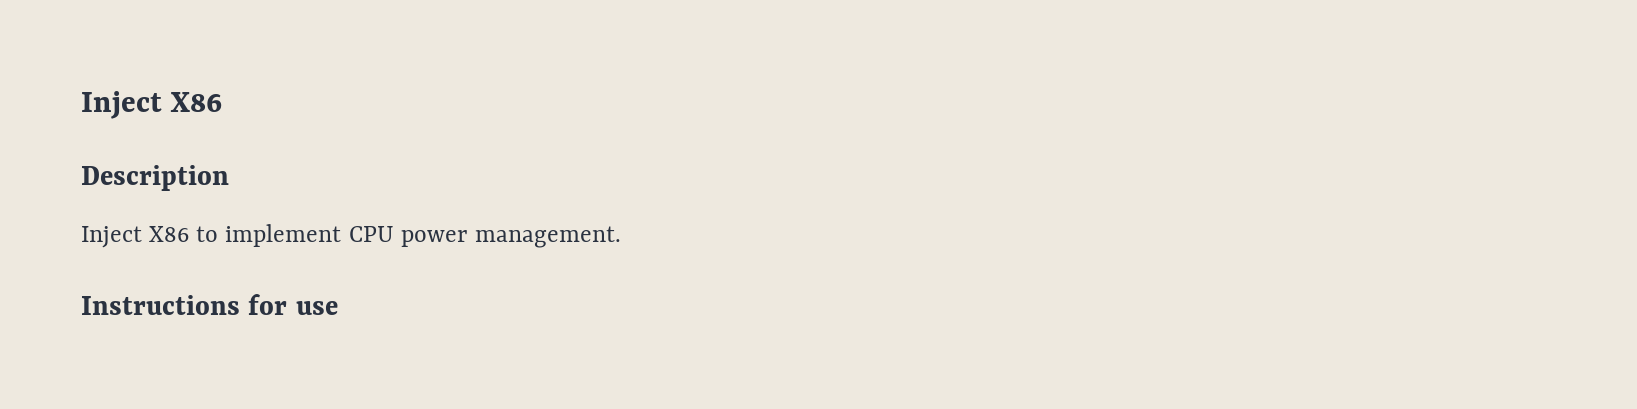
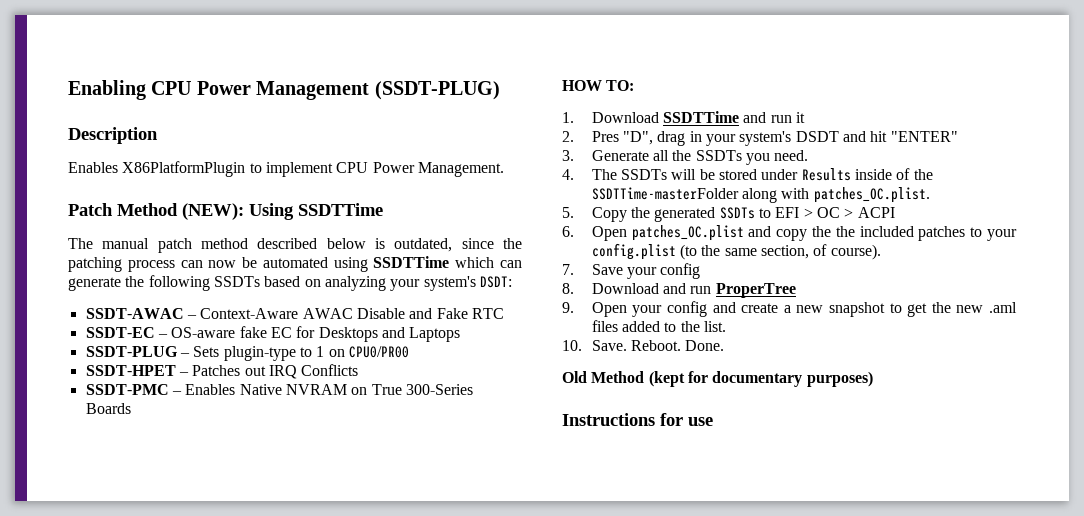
[81,91,223,119] Inject X86 -> [68,80,500,100] Enabling CPU Power Management (SSDT-PLUG)
[81,226,190,248] Inject X86 -> [68,161,246,177] Enables X86PlatformPlugin
[400,226,621,248] power management. -> [372,162,504,177] [68,203,383,220] [68,238,522,253] [68,256,522,272] [68,275,512,291] [85,308,504,319] [85,326,461,342] [85,346,409,361] [85,364,359,379] [85,384,473,395] [85,403,131,414] [562,80,635,91] [562,111,806,123] [562,131,958,146] [562,150,809,165] [562,168,933,181] [591,187,930,203] [562,207,895,222] [562,225,1017,241] [591,243,881,260] [562,263,701,279] [562,283,796,298] [562,301,1017,317] [591,320,727,332] [562,340,725,351] [562,371,873,387] Power Management. // Patch Method (NEW): Using SSDTTime // The manual patch method described below is outdated, since the patching process can now be automated using SSDTTime which can generate the following SSDTs based on analyzing your system's DSDT: // SSDT-AWAC – Context-Aware AWAC Disable and Fake RTC // SSDT-EC – OS-aware fake EC for Desktops and Laptops // SSDT-PLUG – Sets plugin-type to 1 on CPU0/PR00 // SSDT-HPET – Patches out IRQ Conflicts // SSDT-PMC – Enables Native NVRAM on True 300-Series Boards // HOW TO: // 1. Download SSDTTime and run it // 2. Pres "D", drag in your system's DSDT and hit "ENTER" // 3. Generate all the SSDTs you need. // 4. The SSDTs will be stored under Results inside of the SSDTTime-masterFolder along with patches_OC.plist. // 5. Copy the generated SSDTs to EFI > OC > ACPI // 6. Open patches_OC.plist and copy the the included patches to your config.plist (to the same section, of course). // 7. Save your config // 8. Download and run ProperTree // 9. Open your config and create a new snapshot to get the new .aml files added to the list. // 10. Save. Reboot. Done. // Old Method (kept for documentary purposes)

